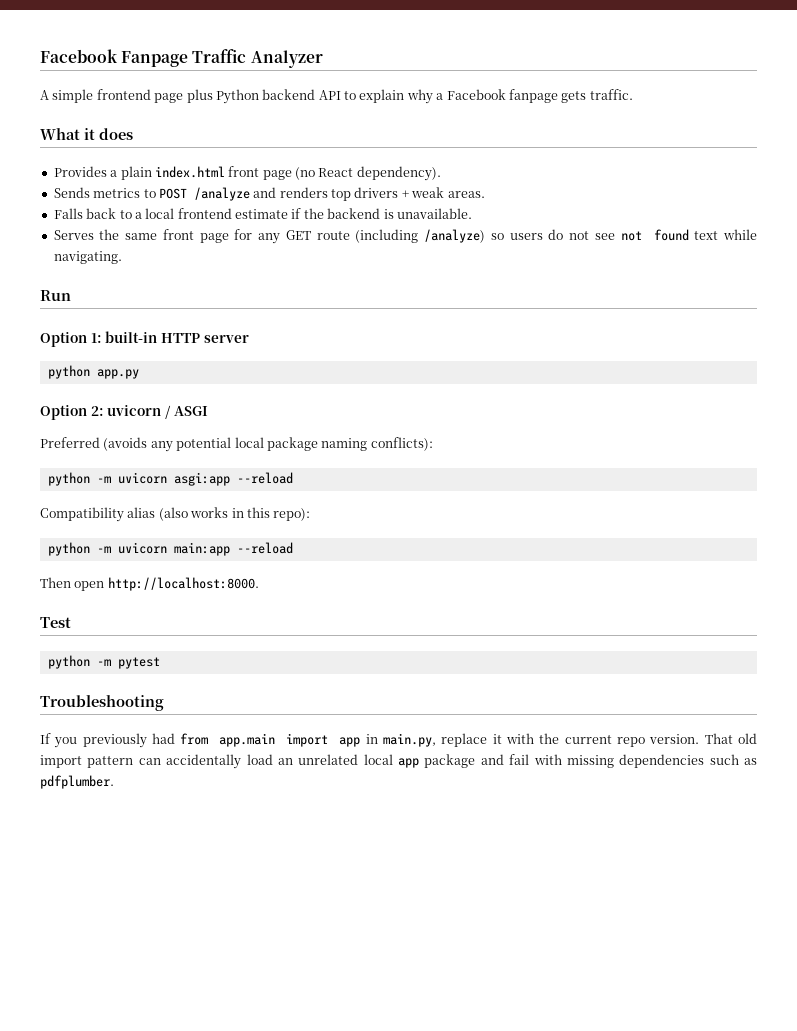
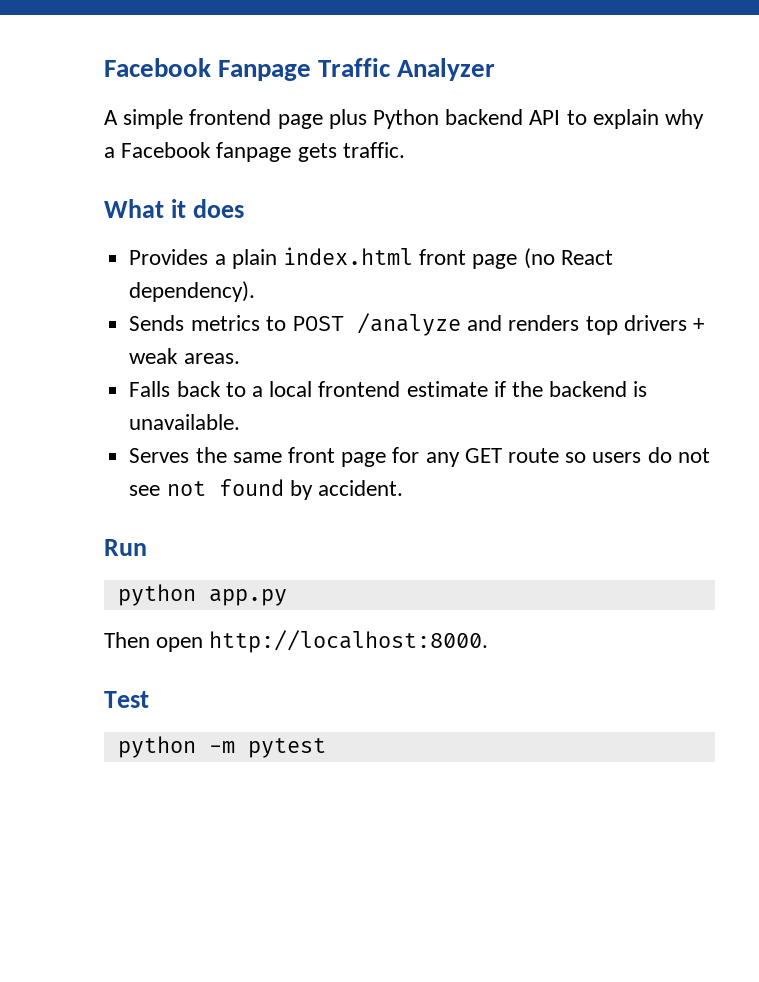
[355,229,486,243] (including /analyze) -> (559, 455) none
[694,229,757,240] [53,251,122,264] [40,290,71,301] [40,331,249,347] [47,365,139,379] [40,405,208,420] [40,437,433,452] [47,472,293,486] [40,507,311,522] [47,542,293,556] text while navigating. // Run // Option 1: built-in HTTP server // python app.py // Option 2: uvicorn / ASGI // Preferred (avoids any potential local package naming conflicts): // python -m uvicorn asgi:app --reload // Compatibility alias (also works in this repo): // python -m uvicorn main:app --reload -> [289,480,403,500] [104,539,147,556] [117,584,287,606] by accident. // Run // python app.py
[40,695,164,711] [40,733,758,748] [40,754,757,769] [40,775,114,789] // Troubleshooting // If you previously had from app.main import app in main.py, replace it with the current repo version. That old import pattern can accidentally load an unrelated local app package and fail with missing dependencies such as pdfplumber. -> (326, 748) none

